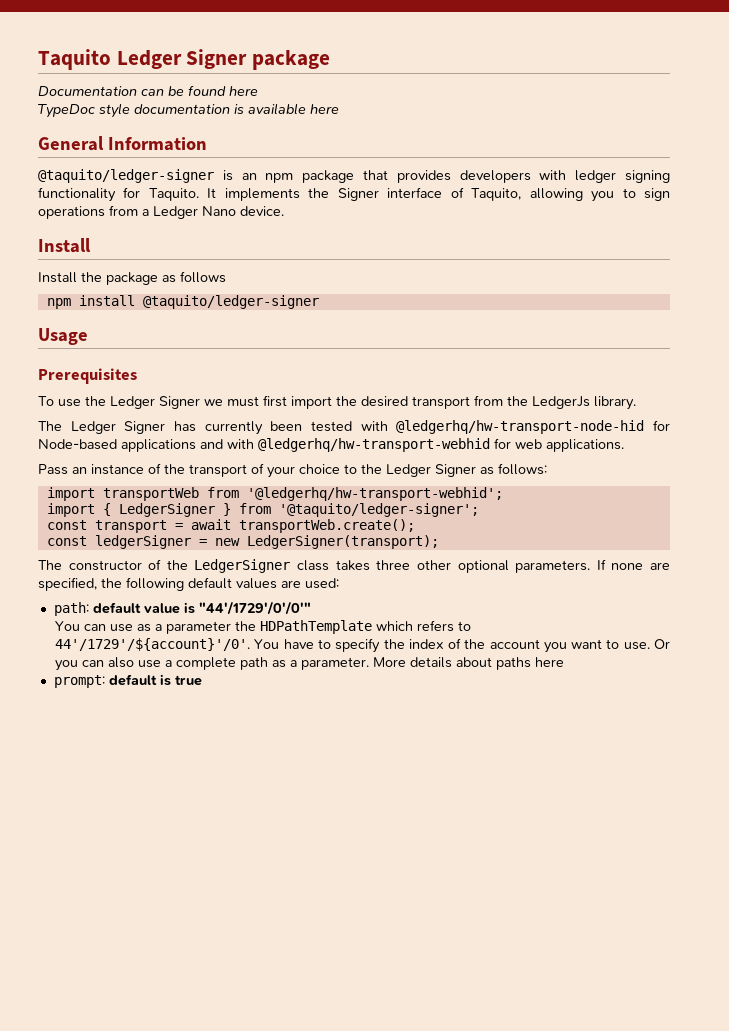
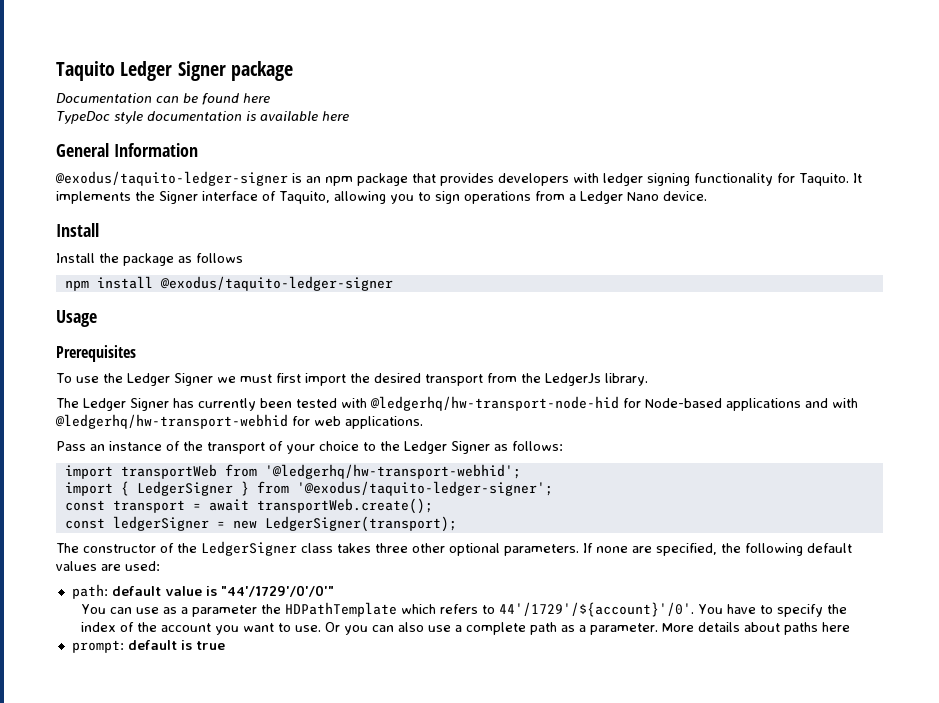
[38,169,214,183] @taquito/ledger-signer -> [55,171,288,186] @exodus/taquito-ledger-signer
[142,295,319,309] @taquito/ledger-signer -> [159,276,393,291] @exodus/taquito-ledger-signer
[278,503,479,517] '@taquito/ledger-signer'; -> [296,481,553,496] '@exodus/taquito-ledger-signer';

